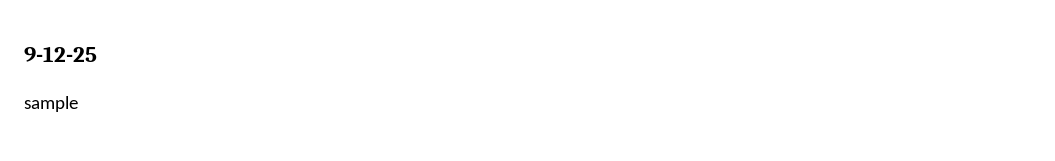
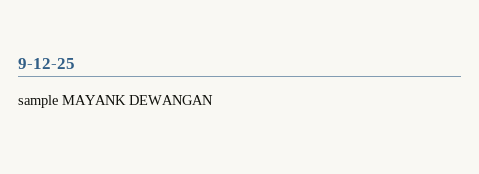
(78, 104) none -> [62,95,213,105] MAYANK DEWANGAN

